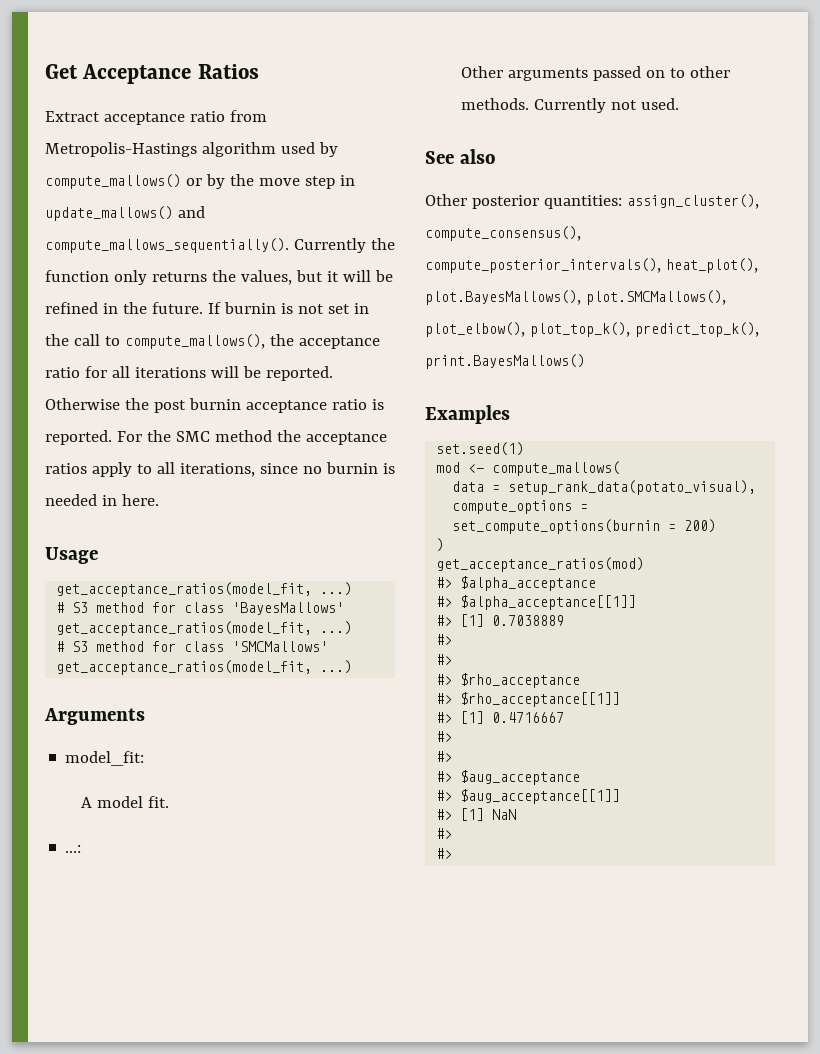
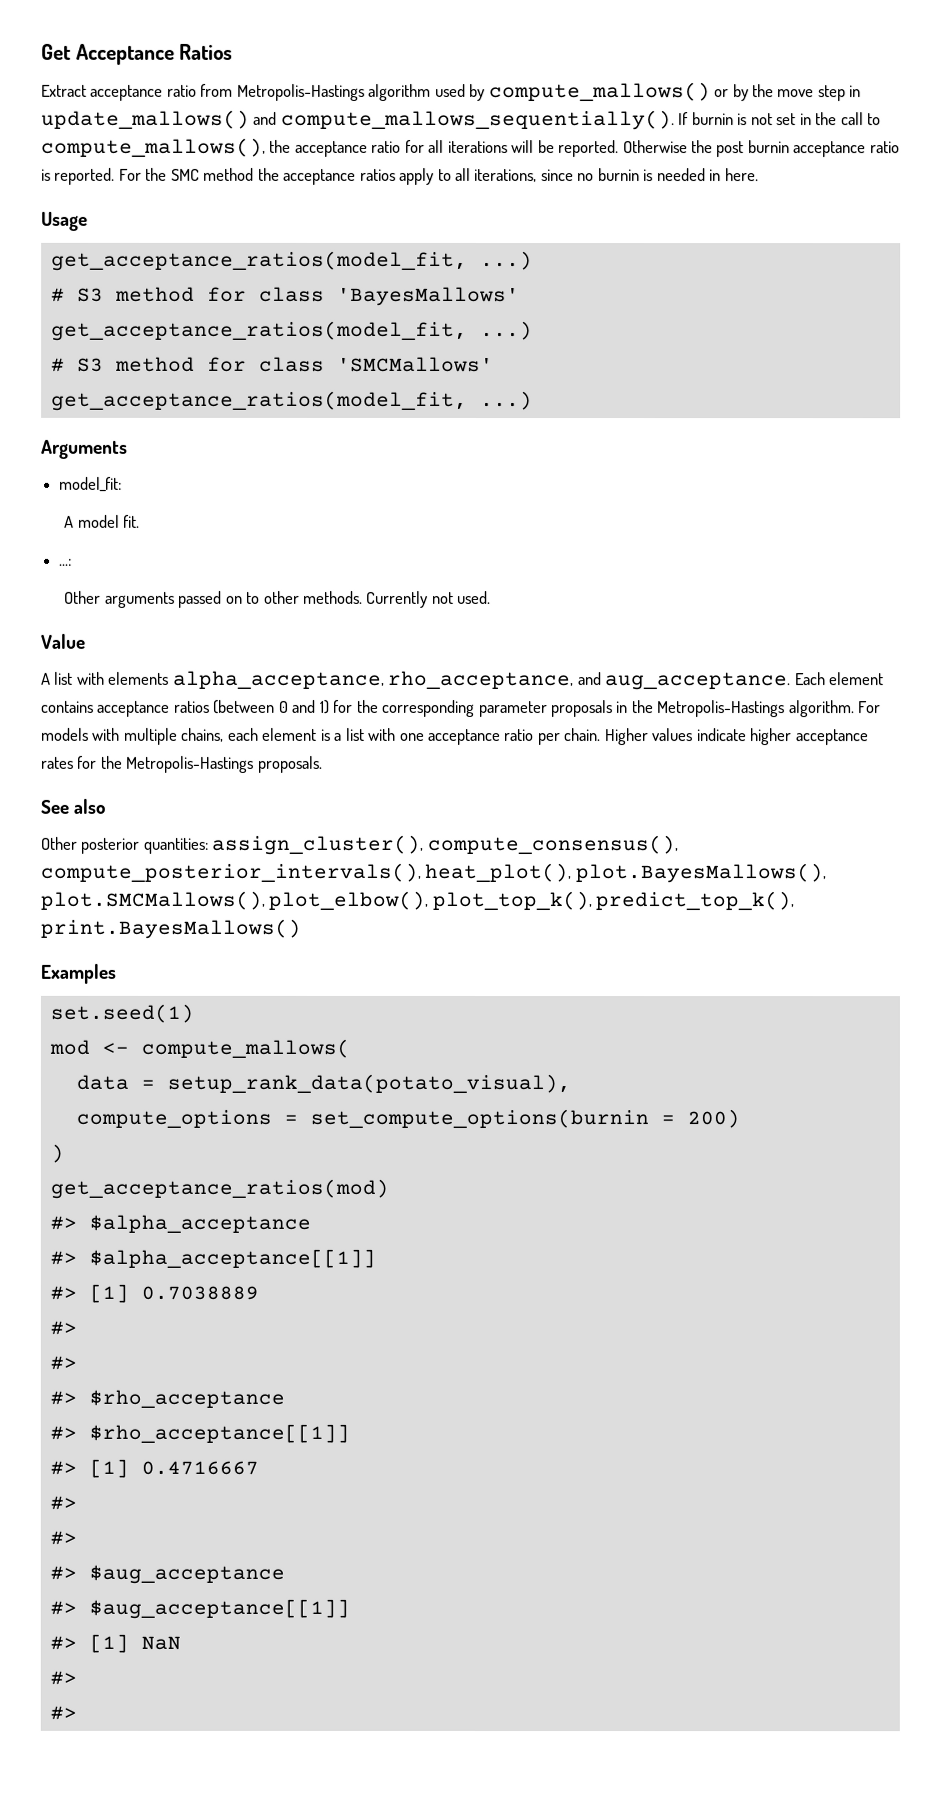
[293,238,395,253] [45,270,393,285] [45,302,203,314] Currently the function only returns the values, but it will be refined in the future. -> (675, 120) none
(679, 104) none -> [41,633,86,649] [41,670,885,691] [41,699,882,718] [41,727,869,746] [41,755,323,773] // Value // A list with elements alpha_acceptance, rho_acceptance, and aug_acceptance. Each element contains acceptance ratios (between 0 and 1) for the corresponding parameter proposals in the Metropolis-Hastings algorithm. For models with multiple chains, each element is a list with one acceptance ratio per chain. Higher values indicate higher acceptance rates for the Metropolis-Hastings proposals.

